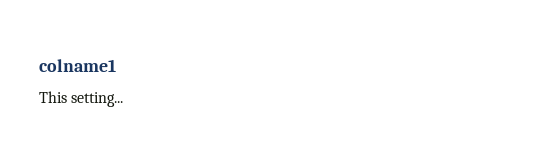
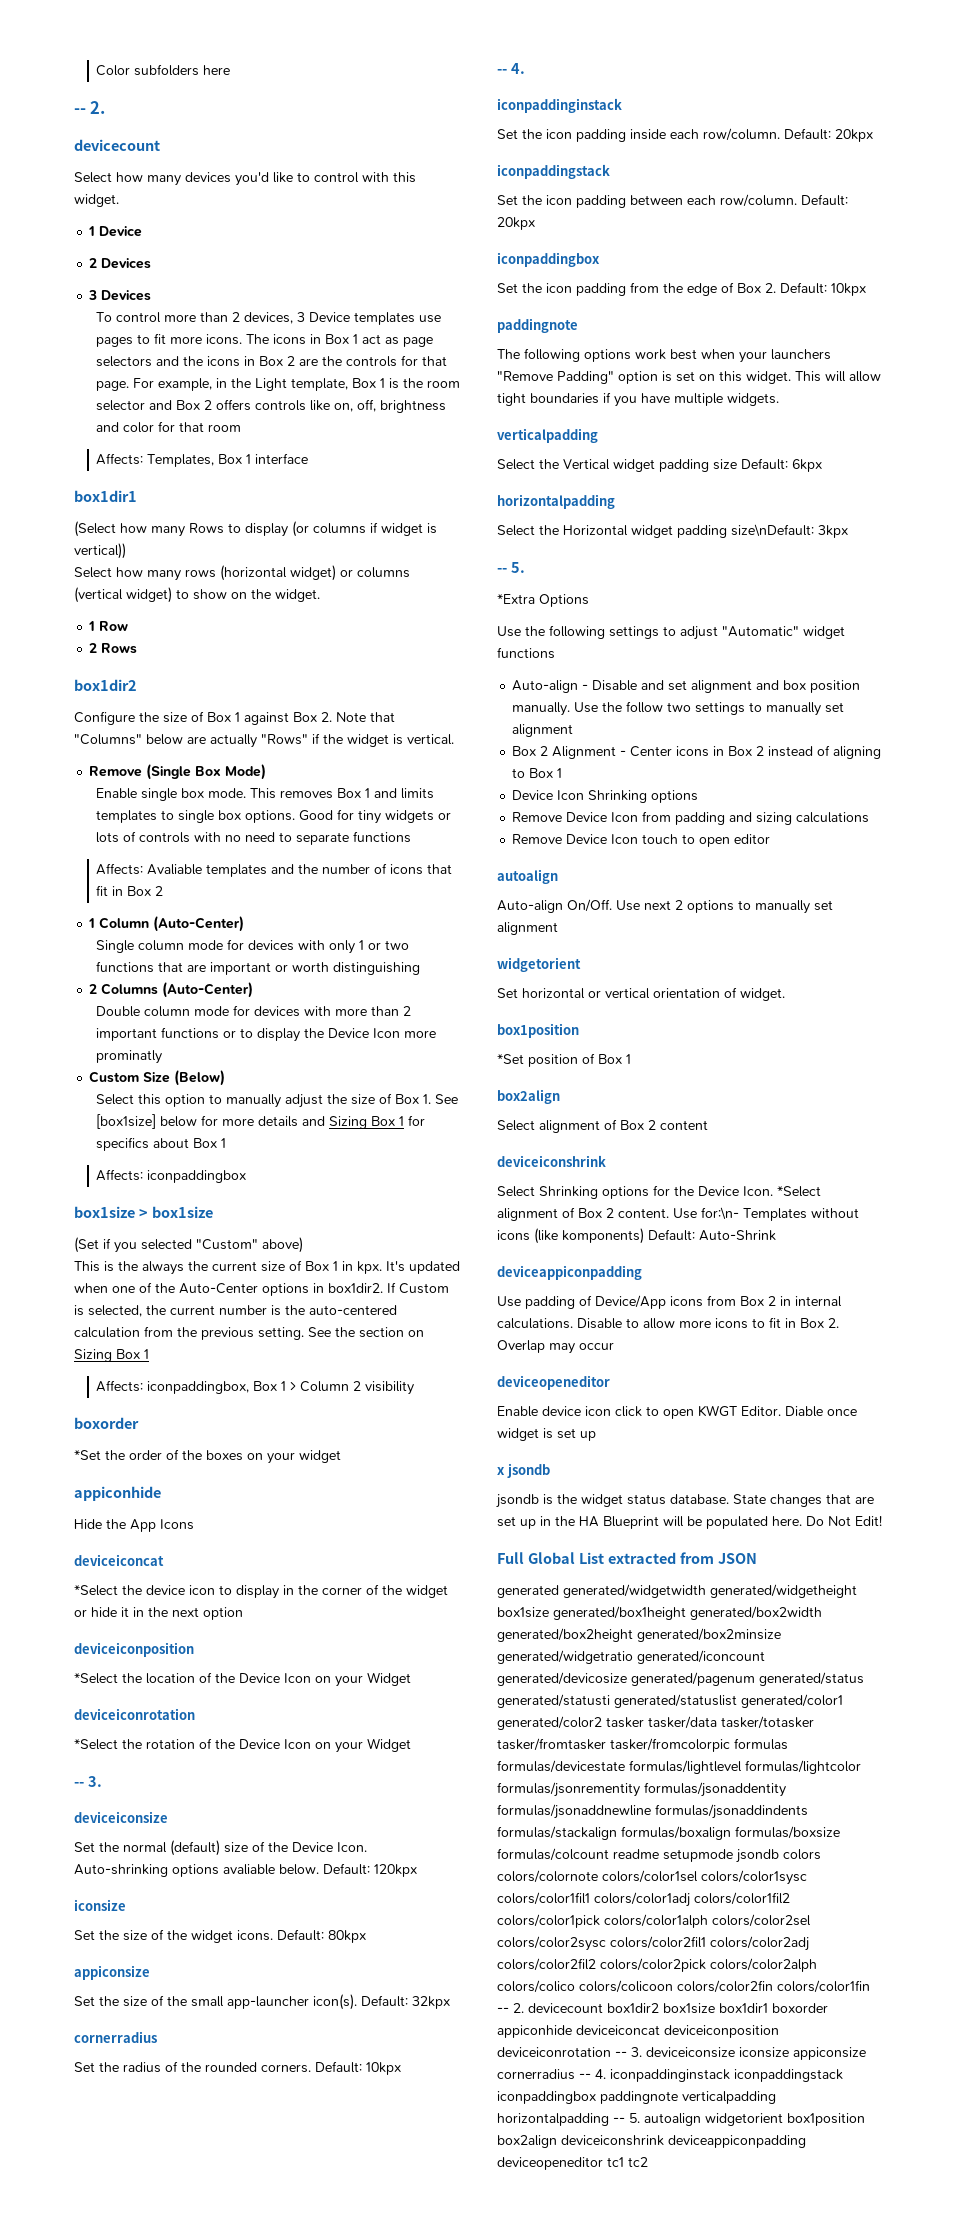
[39,59,116,72] [39,91,124,107] colname1 // This setting... -> [96,64,231,76] [74,101,106,114] [74,139,160,151] [74,172,416,186] [74,194,119,207] [88,226,143,237] [89,258,152,269] [88,290,152,301] [96,312,442,325] [96,333,434,347] [96,355,448,367] [96,378,461,391] [96,399,447,413] [96,421,242,433] [96,453,309,467] [74,490,137,502] [74,521,437,537] [74,543,126,559] [74,565,410,581] [74,587,320,603] [88,621,129,631] [89,643,138,654] [74,679,137,691] [74,711,395,725] [74,733,454,748] [89,764,267,780] [96,788,435,801] [96,809,452,824] [96,831,412,845] [96,863,453,877] [96,885,164,896] [88,916,245,932] [96,939,410,954] [96,961,421,975] [89,982,254,998] [96,1005,412,1017] [96,1027,437,1042] [96,1050,163,1064] [89,1070,226,1086] [96,1093,459,1108] [96,1114,426,1129] [96,1137,227,1151] [96,1169,247,1183] [74,1206,213,1218] [74,1237,303,1253] [74,1260,460,1275] [74,1282,449,1296] [74,1305,397,1317] [74,1326,424,1340] [74,1349,149,1362] [96,1380,415,1395] [74,1417,139,1429] [74,1449,341,1464] [74,1486,161,1501] [74,1519,194,1532] [74,1554,164,1566] [74,1584,448,1599] [74,1607,243,1620] [74,1642,194,1657] [74,1672,411,1687] [74,1708,195,1720] [74,1738,411,1753] [74,1776,102,1787] [74,1811,168,1823] [74,1840,367,1856] [74,1863,417,1877] [74,1899,126,1911] [74,1929,366,1943] [74,1965,150,1980] [74,1994,450,2010] [74,2031,157,2043] [74,2061,401,2075] [497,63,525,74] [497,98,622,113] [497,128,873,142] [497,164,610,179] [497,194,848,208] [497,217,535,230] [497,252,600,267] [497,282,866,296] [497,318,578,333] [497,348,831,363] [497,371,881,384] [497,392,779,407] [497,428,598,443] [497,458,822,472] [497,494,615,509] [497,524,848,538] [497,562,525,573] [497,594,589,607] [497,625,845,640] [497,647,555,659] [512,680,861,693] [512,701,845,716] [512,724,574,737] [512,745,882,759] [512,768,563,778] [512,790,699,803] [512,811,870,825] [512,834,771,847] [497,869,558,884] [497,899,833,914] [497,922,558,935] [497,957,581,972] [497,987,785,1001] [497,1023,579,1038] [497,1053,631,1067] [497,1089,560,1104] [497,1119,708,1133] [497,1155,606,1167] [497,1185,821,1199] [497,1207,859,1221] [497,1228,776,1244] [497,1265,642,1280] [497,1295,842,1309] [497,1317,839,1329] [497,1340,614,1354] [497,1375,610,1390] [497,1405,857,1419] [497,1428,596,1441] [497,1463,550,1478] [496,1494,874,1508] [497,1515,882,1529] [497,1552,757,1564] [497,1584,857,1598] [497,1606,822,1620] [497,1628,781,1642] [497,1650,765,1664] [497,1672,864,1686] [497,1694,843,1708] [497,1716,814,1730] [497,1738,788,1752] [497,1760,861,1774] [497,1782,786,1797] [497,1804,808,1819] [497,1826,840,1840] [497,1848,821,1863] [497,1870,807,1885] [497,1892,790,1907] [497,1914,811,1928] [497,1936,809,1951] [497,1958,817,1972] [497,1980,870,1993] [497,2003,828,2014] [497,2025,779,2038] [497,2047,866,2060] [497,2069,843,2082] [497,2091,776,2104] [497,2113,865,2126] [497,2135,806,2148] [497,2157,648,2170] Color subfolders here // -- 2. // devicecount // Select how many devices you'd like to control with this widget. // 1 Device // 2 Devices // 3 Devices // To control more than 2 devices, 3 Device templates use pages to fit more icons. The icons in Box 1 act as page selectors and the icons in Box 2 are the controls for that page. For example, in the Light template, Box 1 is the room selector and Box 2 offers controls like on, off, brightness and color for that room // Affects: Templates, Box 1 interface // box1dir1 // (Select how many Rows to display (or columns if widget is vertical)) // Select how many rows (horizontal widget) or columns (vertical widget) to show on the widget. // 1 Row // 2 Rows // box1dir2 // Configure the size of Box 1 against Box 2. Note that "Columns" below are actually "Rows" if the widget is vertical. // Remove (Single Box Mode) // Enable single box mode. This removes Box 1 and limits templates to single box options. Good for tiny widgets or lots of controls with no need to separate functions // Affects: Avaliable templates and the number of icons that fit in Box 2 // 1 Column (Auto-Center) // Single column mode for devices with only 1 or two functions that are important or worth distinguishing // 2 Columns (Auto-Center) // Double column mode for devices with more than 2 important functions or to display the Device Icon more prominatly // Custom Size (Below) // Select this option to manually adjust the size of Box 1. See [box1size] below for more details and Sizing Box 1 for specifics about Box 1 // Affects: iconpaddingbox // box1size > box1size // (Set if you selected "Custom" above) // This is the always the current size of Box 1 in kpx. It's updated when one of the Auto-Center options in box1dir2. If Custom is selected, the current number is the auto-centered calculation from the previous setting. See the section on Sizing Box 1 // Affects: iconpaddingbox, Box 1 > Column 2 visibility // boxorder // *Set the order of the boxes on your widget // appiconhide // Hide the App Icons // deviceiconcat // *Select the device icon to display in the corner of the widget or hide it in the next option // deviceiconposition // *Select the location of the Device Icon on your Widget // deviceiconrotation // *Select the rotation of the Device Icon on your Widget // -- 3. // deviceiconsize // Set the normal (default) size of the Device Icon. Auto-shrinking options avaliable below. Default: 120kpx // iconsize // Set the size of the widget icons. Default: 80kpx // appiconsize // Set the size of the small app-launcher icon(s). Default: 32kpx // cornerradius // Set the radius of the rounded corners. Default: 10kpx // -- 4. // iconpaddinginstack // Set the icon padding inside each row/column. Default: 20kpx // iconpaddingstack // Set the icon padding between each row/column. Default: 20kpx // iconpaddingbox // Set the icon padding from the edge of Box 2. Default: 10kpx // paddingnote // The following options work best when your launchers "Remove Padding" option is set on this widget. This will allow tight boundaries if you have multiple widgets. // verticalpadding // Select the Vertical widget padding size Default: 6kpx // horizontalpadding // Select the Horizontal widget padding size\nDefault: 3kpx // -- 5. // *Extra Options // Use the following settings to adjust "Automatic" widget functions // Auto-align - Disable and set alignment and box position manually. Use the follow two settings to manually set alignment // Box 2 Alignment - Center icons in Box 2 instead of aligning to Box 1 // Device Icon Shrinking options // Remove Device Icon from padding and sizing calculations // Remove Device Icon touch to open editor // autoalign // Auto-align On/Off. Use next 2 options to manually set alignment // widgetorient // Set horizontal or vertical orientation of widget. // box1position // *Set position of Box 1 // box2align // Select alignment of Box 2 content // deviceiconshrink // Select Shrinking options for the Device Icon. *Select alignment of Box 2 content. Use for:\n- Templates without icons (like komponents) Default: Auto-Shrink // deviceappiconpadding // Use padding of Device/App icons from Box 2 in internal calculations. Disable to allow more icons to fit in Box 2. Overlap may occur // deviceopeneditor // Enable device icon click to open KWGT Editor. Diable once widget is set up // x jsondb // jsondb is the widget status database. State changes that are set up in the HA Blueprint will be populated here. Do Not Edit! // Full Global List extracted from JSON // generated generated/widgetwidth generated/widgetheight box1size generated/box1height generated/box2width generated/box2height generated/box2minsize generated/widgetratio generated/iconcount generated/devicosize generated/pagenum generated/status generated/statusti generated/statuslist generated/color1 generated/color2 tasker tasker/data tasker/totasker tasker/fromtasker tasker/fromcolorpic formulas formulas/devicestate formulas/lightlevel formulas/lightcolor formulas/jsonrementity formulas/jsonaddentity formulas/jsonaddnewline formulas/jsonaddindents formulas/stackalign formulas/boxalign formulas/boxsize formulas/colcount readme setupmode jsondb colors colors/colornote colors/color1sel colors/color1sysc colors/color1fil1 colors/color1adj colors/color1fil2 colors/color1pick colors/color1alph colors/color2sel colors/color2sysc colors/color2fil1 colors/color2adj colors/color2fil2 colors/color2pick colors/color2alph colors/colico colors/colicoon colors/color2fin colors/color1fin -- 2. devicecount box1dir2 box1size box1dir1 boxorder appiconhide deviceiconcat deviceiconposition deviceiconrotation -- 3. deviceiconsize iconsize appiconsize cornerradius -- 4. iconpaddinginstack iconpaddingstack iconpaddingbox paddingnote verticalpadding horizontalpadding -- 5. autoalign widgetorient box1position box2align deviceiconshrink deviceappiconpadding deviceopeneditor tc1 tc2

